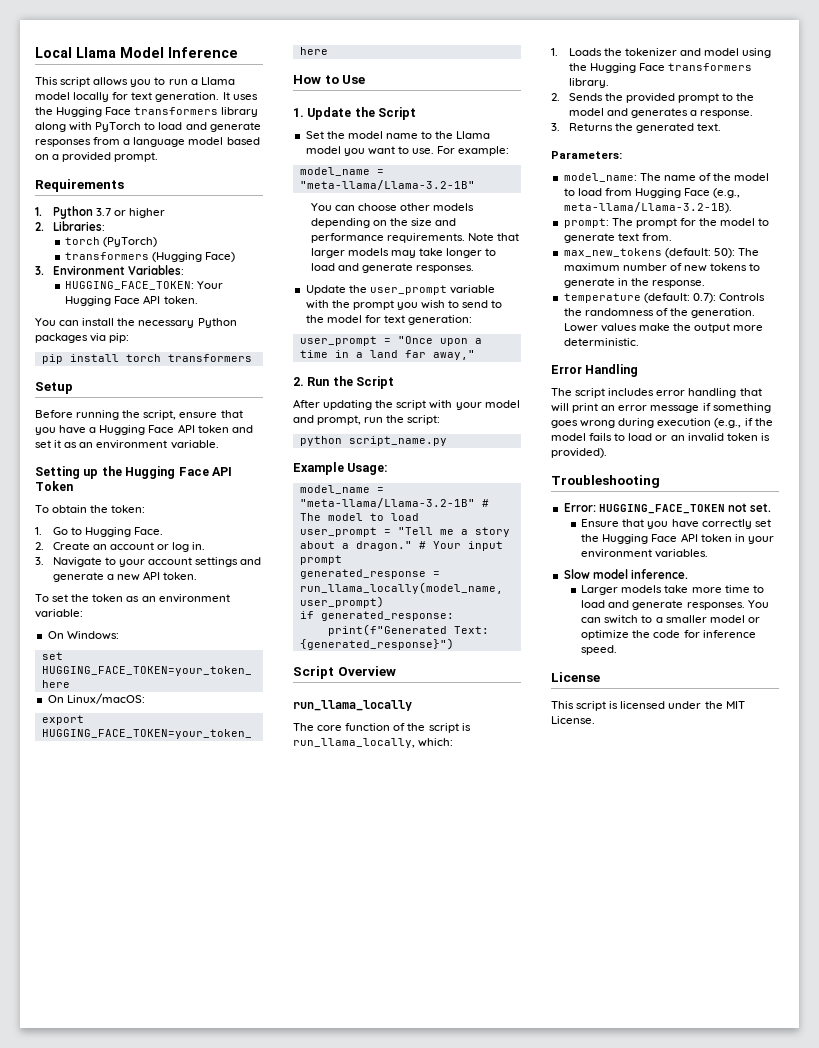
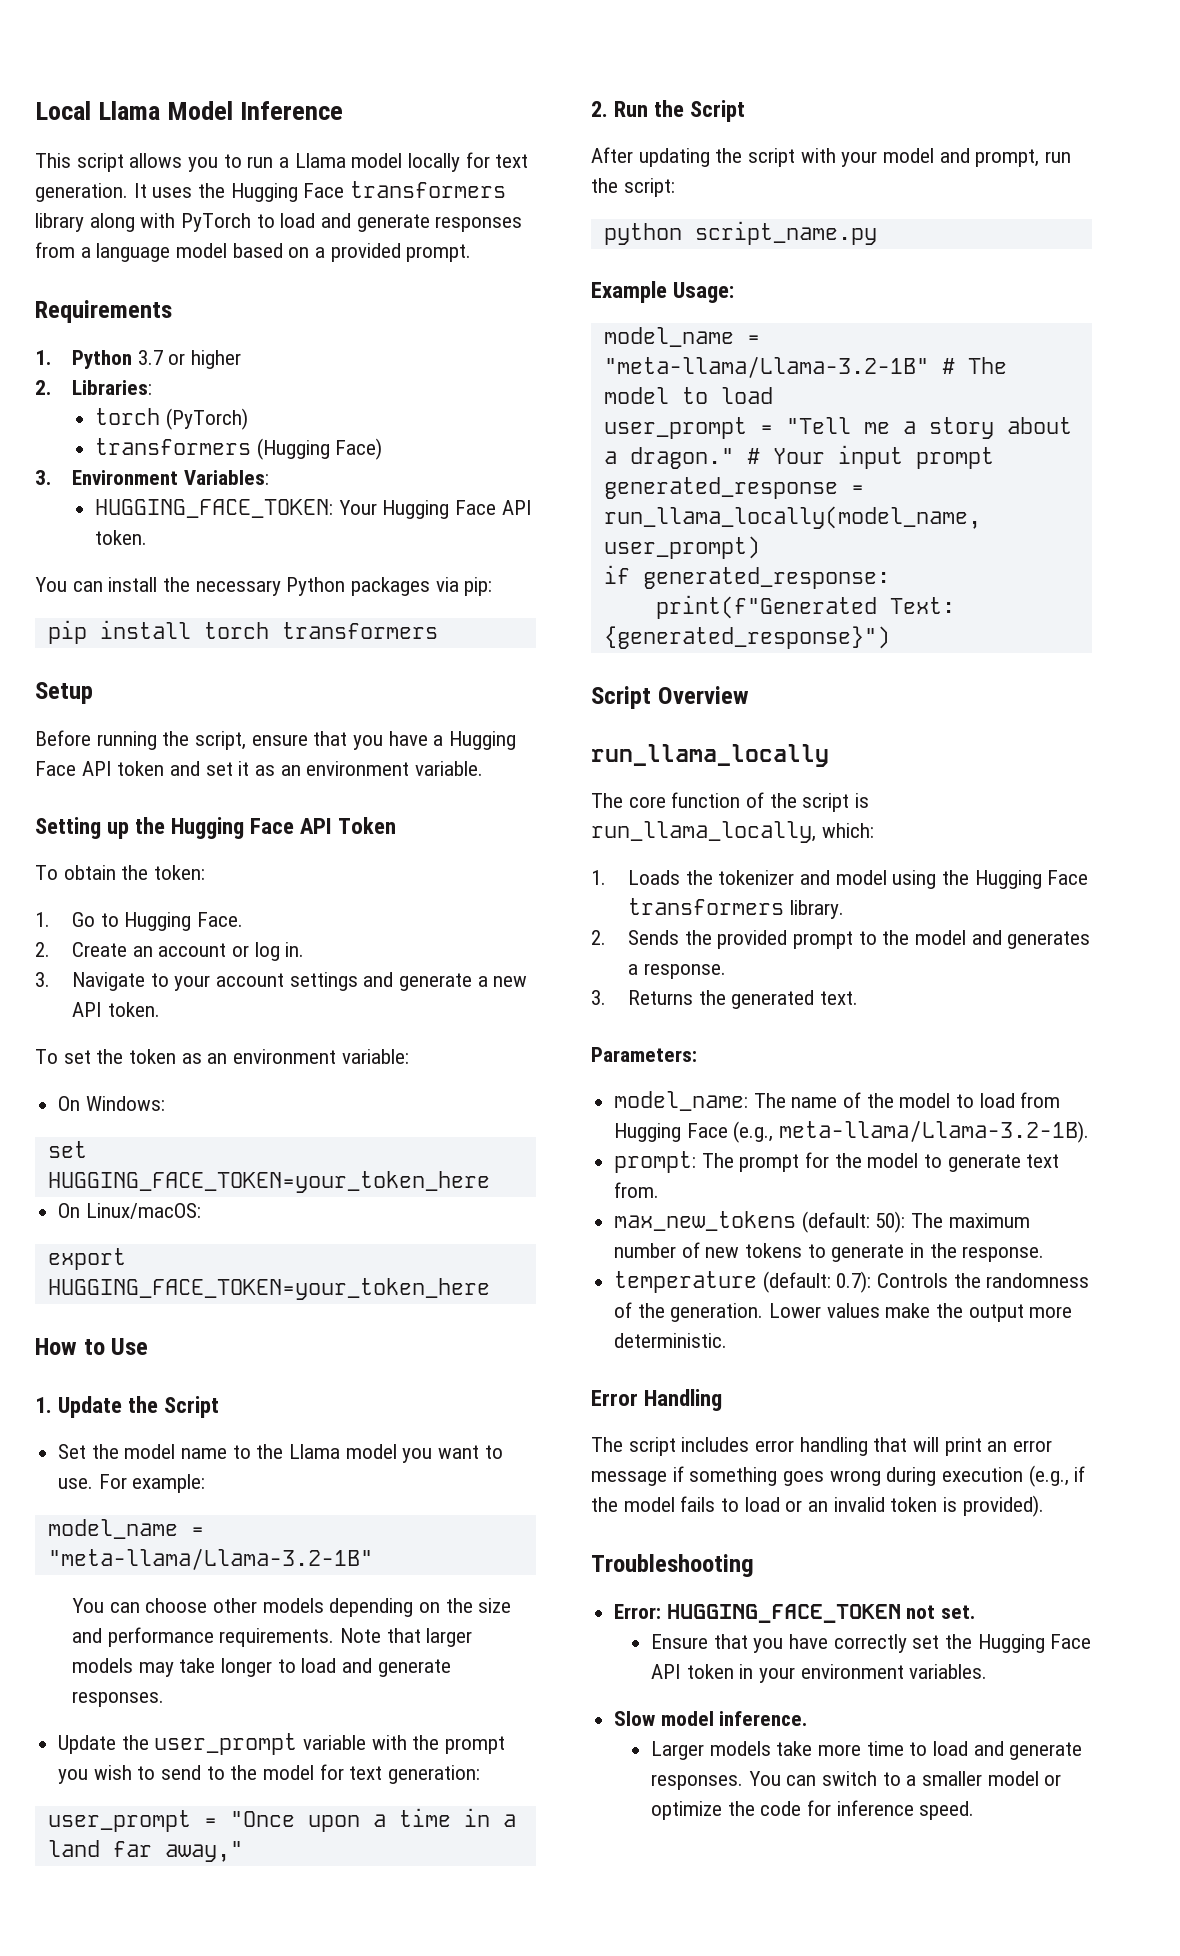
[551,672,600,682] [551,701,745,711] [551,716,595,724] // License // This script is licensed under the MIT License. -> (975, 1810) none

